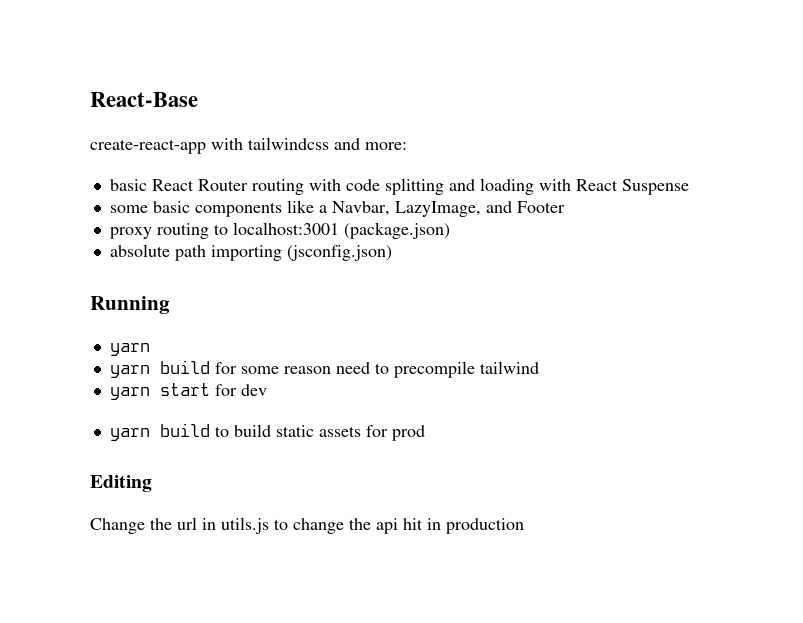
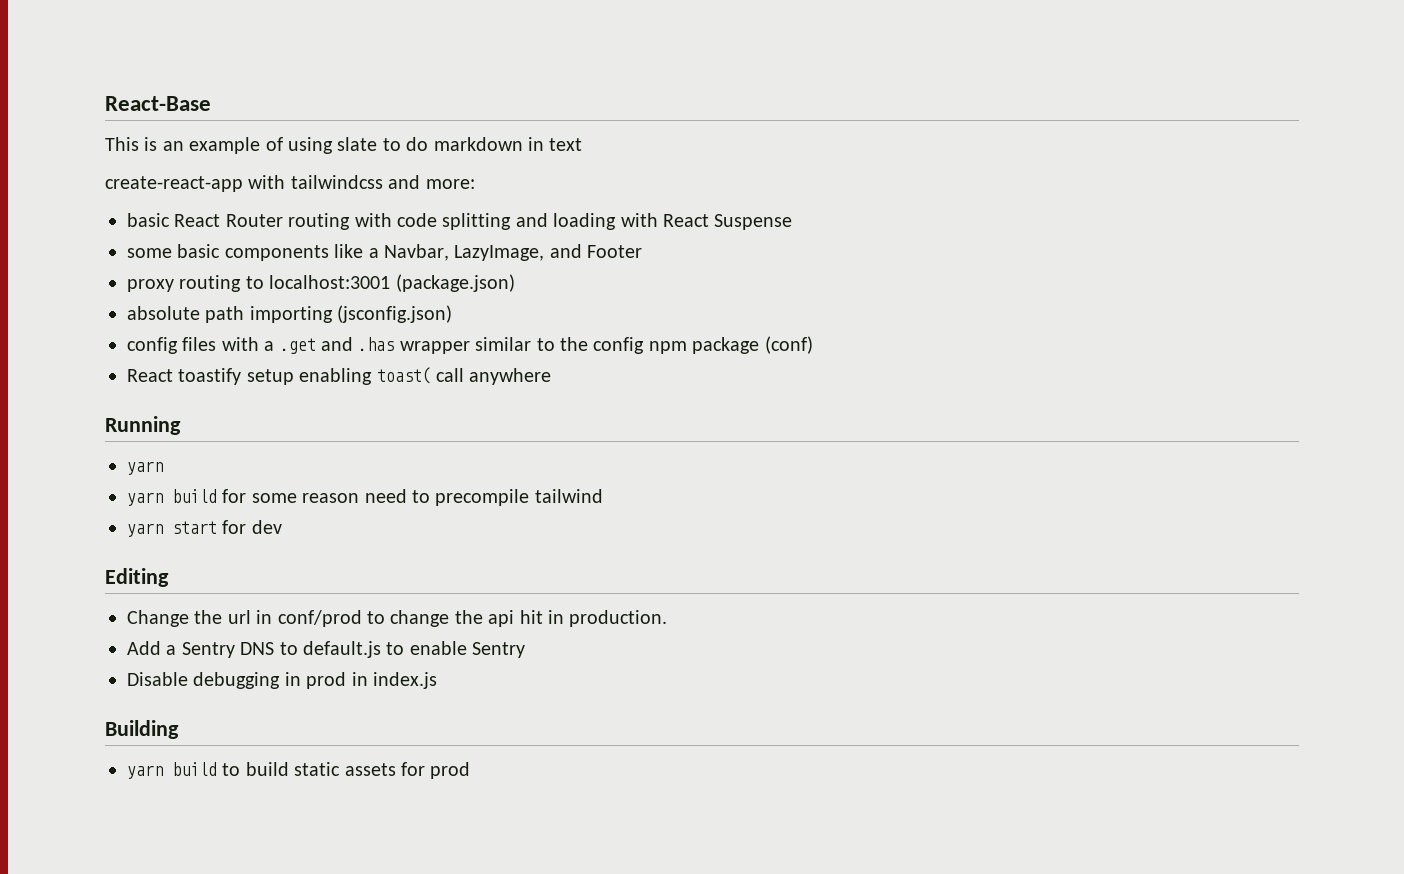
(198, 99) none -> [105,137,583,154] // This is an example of using slate to do markdown in text
(392, 253) none -> [127,336,813,354] [127,367,552,385] // config files with a .get and .has wrapper similar to the config npm package (conf) // React toastify setup enabling toast( call anywhere
(267, 390) none -> [105,568,169,587] [127,610,668,627] [127,641,526,658] [127,672,437,689] [105,720,179,739] // Editing // Change the url in conf/prod to change the api hit in production. // Add a Sentry DNS to default.js to enable Sentry // Disable debugging in prod in index.js // Building
[90,475,152,492] [90,517,524,534] // Editing // Change the url in utils.js to change the api hit in production -> (471, 770) none

